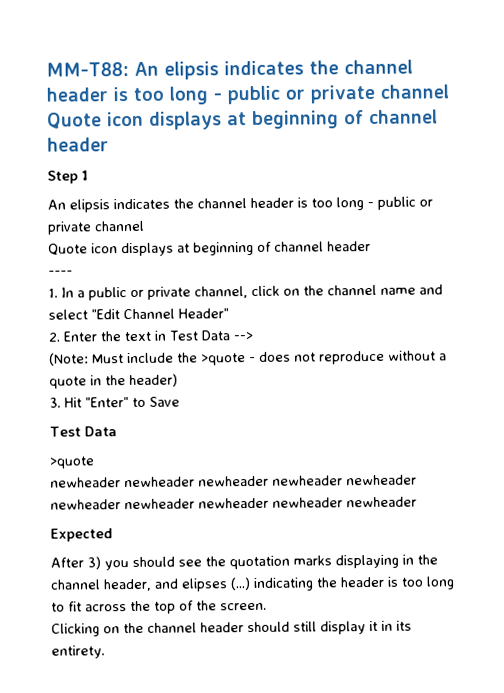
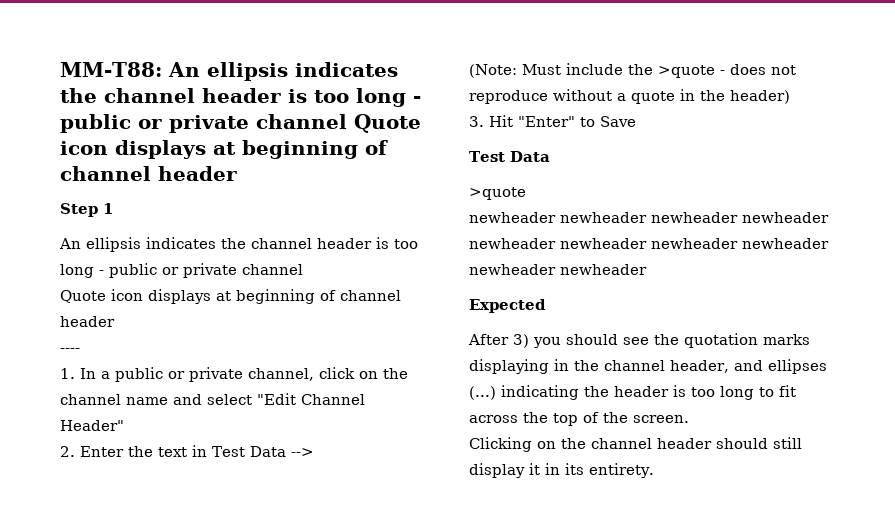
[163,61,219,80] elipsis -> [206,62,288,81] ellipsis
[69,199,110,213] elipsis -> [86,237,141,252] ellipsis
[181,578,228,592] elipses -> [767,359,827,374] ellipses

